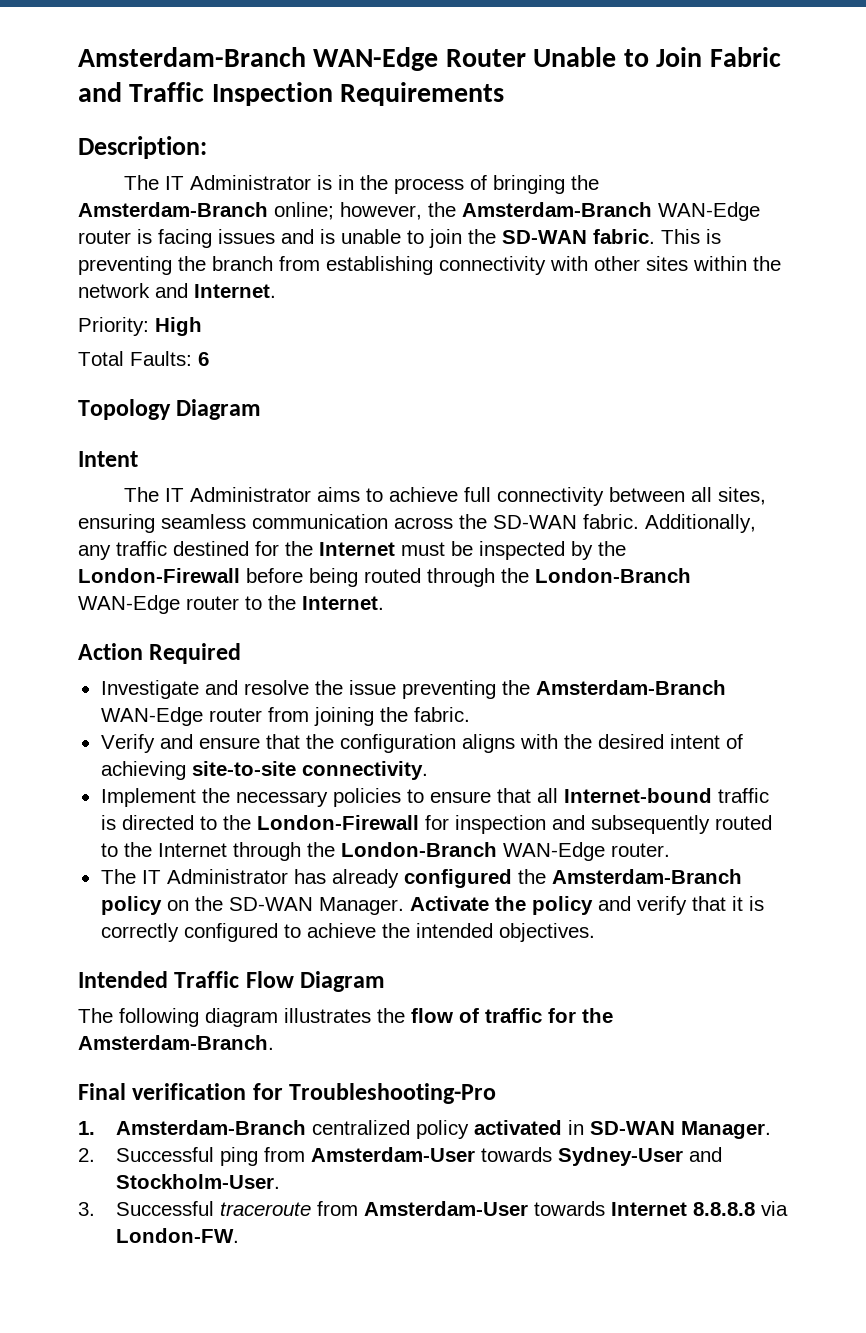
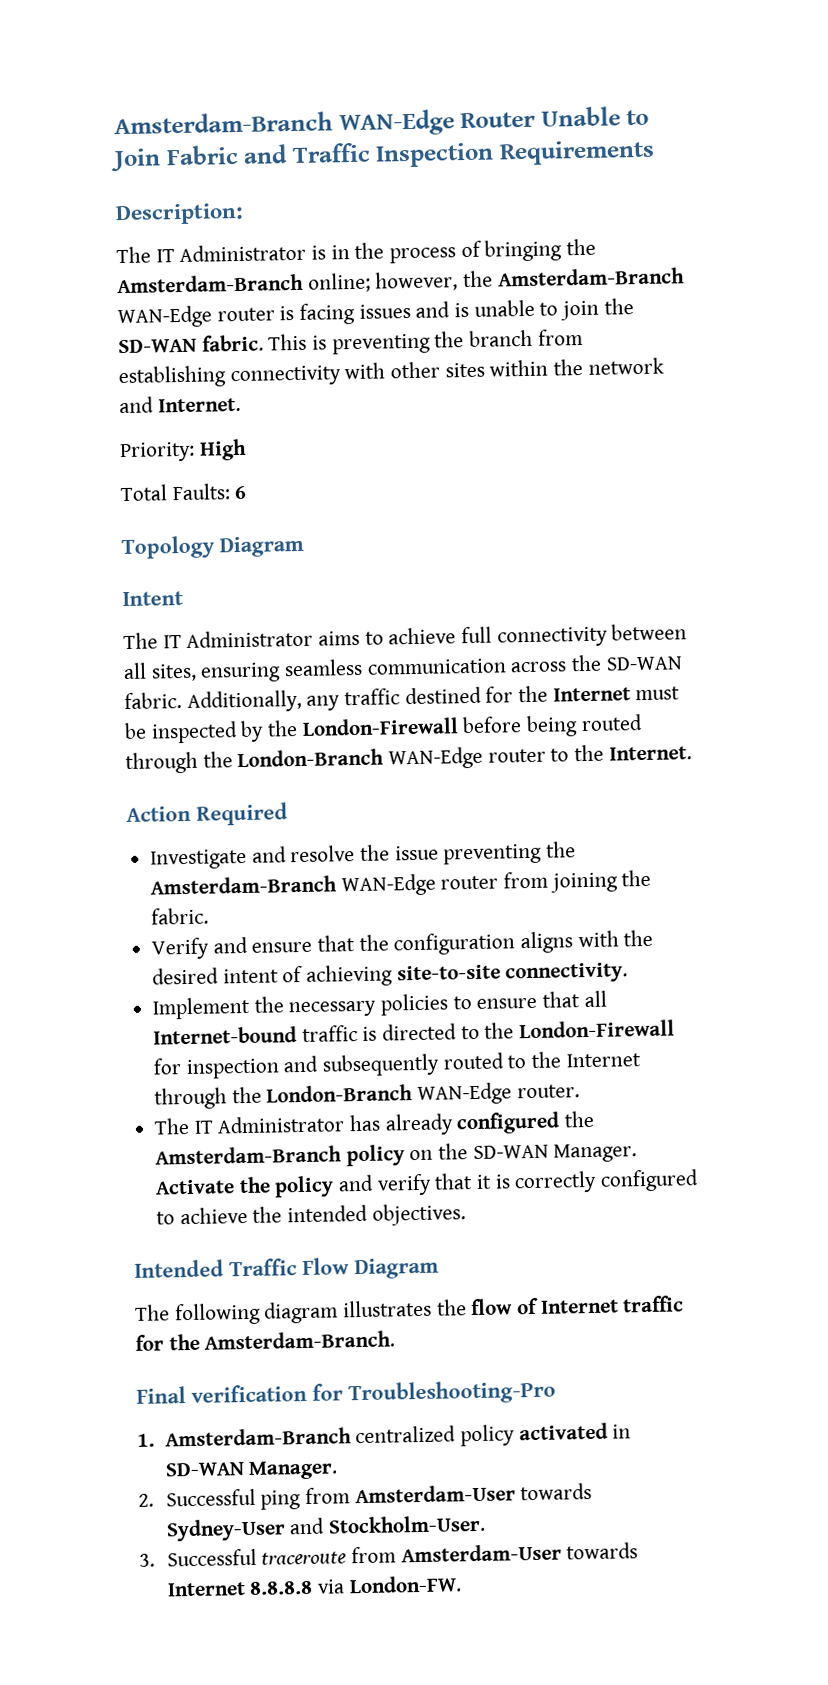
(479, 1015) none -> [540,1299,619,1314] Internet

